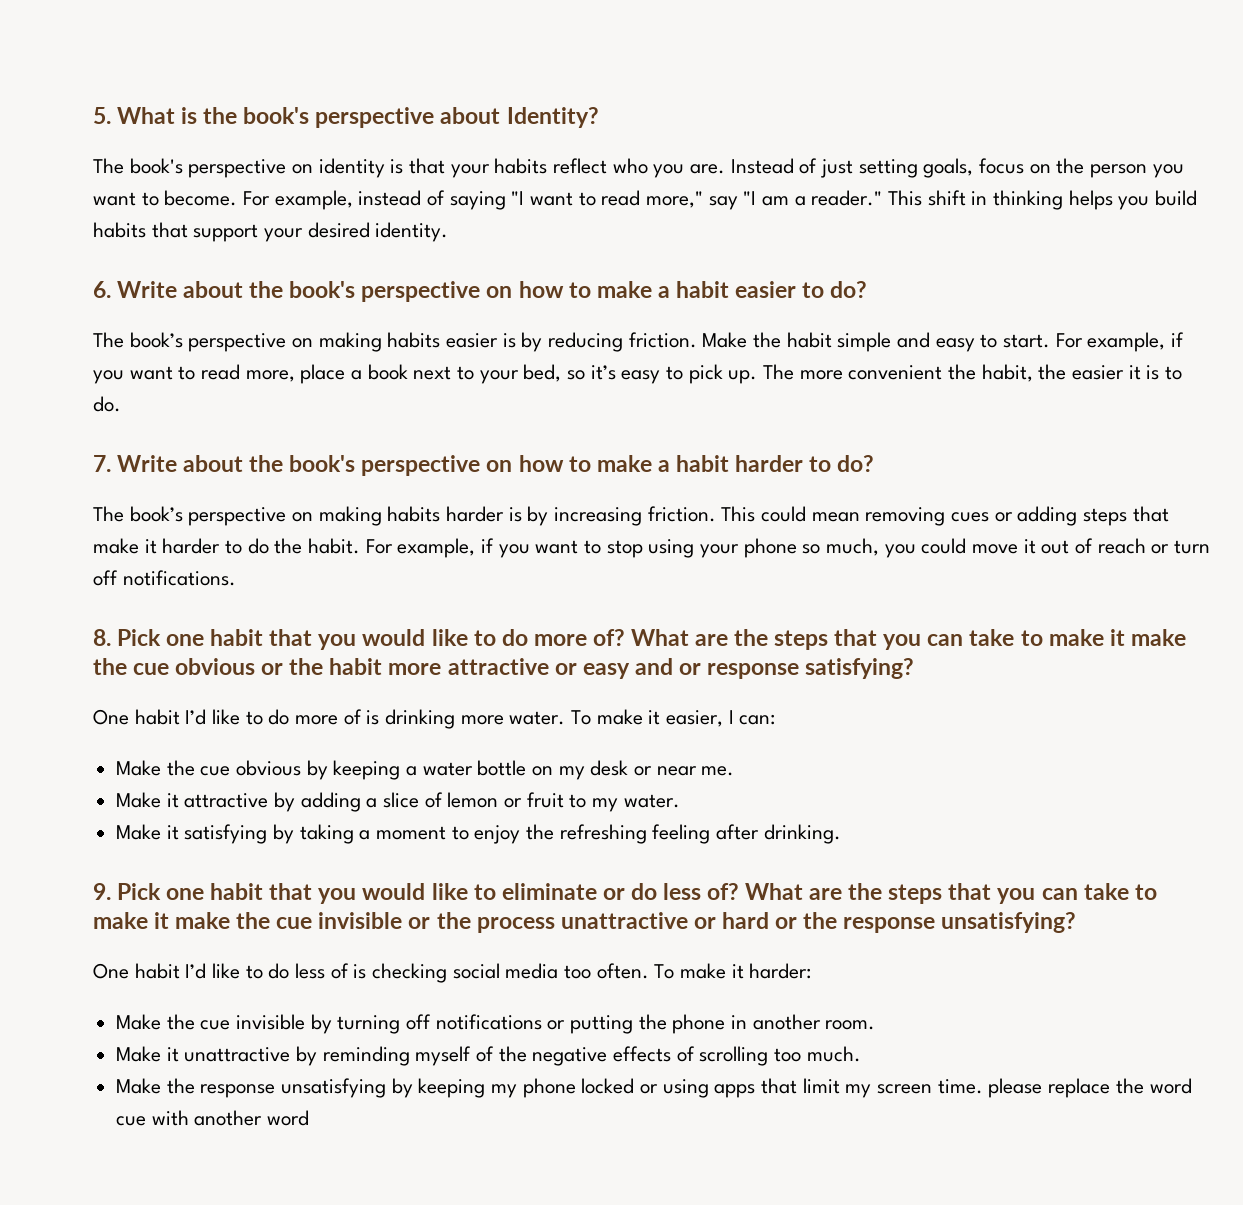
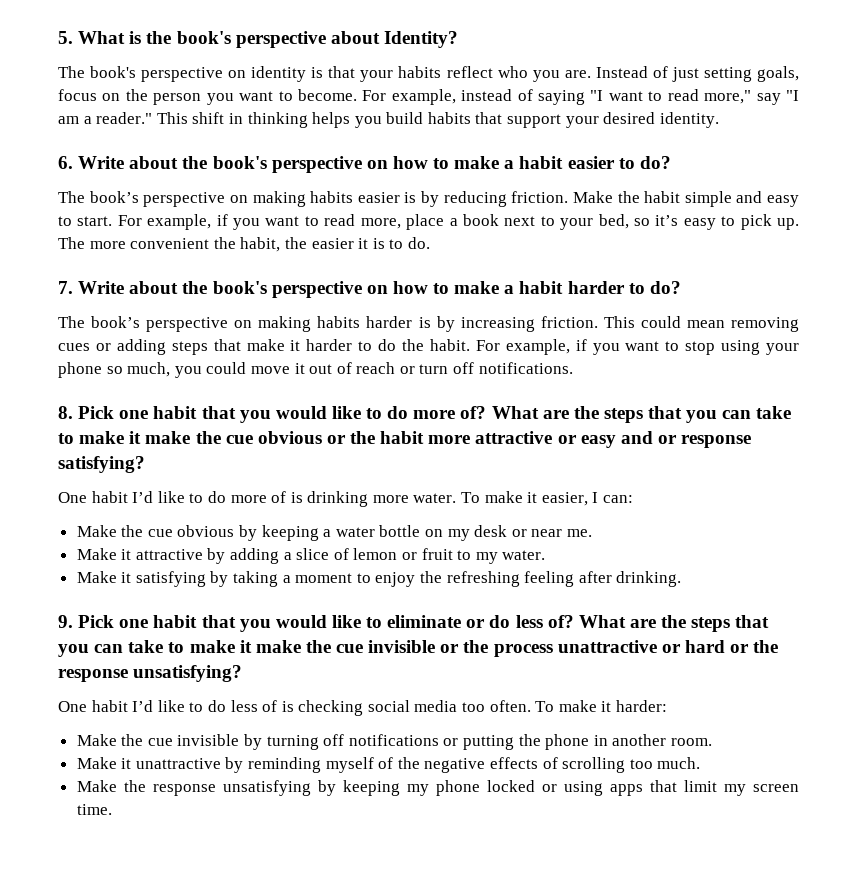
[988,1078,1192,1098] [116,1110,310,1126] please replace the word cue with another word -> (112, 809) none

